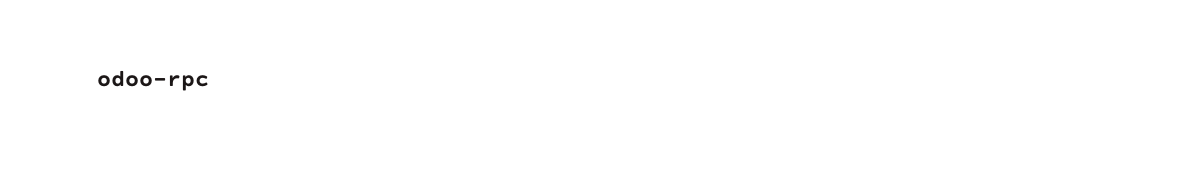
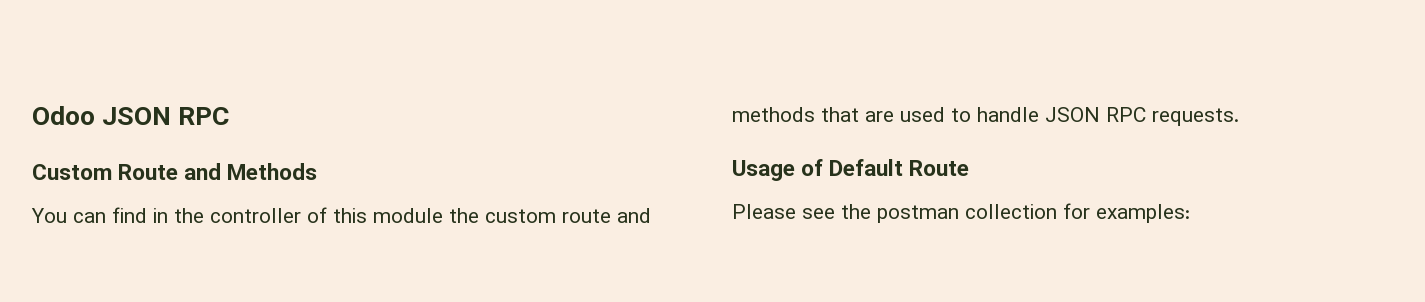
[97,70,209,91] odoo-rpc -> [32,106,230,125] [32,163,318,180] [31,207,651,223] [732,107,1239,126] [732,159,970,181] [732,203,1190,223] Odoo JSON RPC // Custom Route and Methods // You can find in the controller of this module the custom route and methods that are used to handle JSON RPC requests. // Usage of Default Route // Please see the postman collection for examples:

